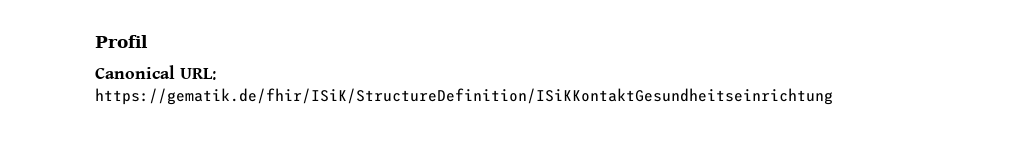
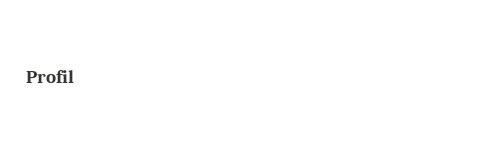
[95,65,216,80] [95,88,833,105] // Canonical URL: https://gematik.de/fhir/ISiK/StructureDefinition/ISiKKontaktGesundheitseinrichtung -> (74, 76) none

